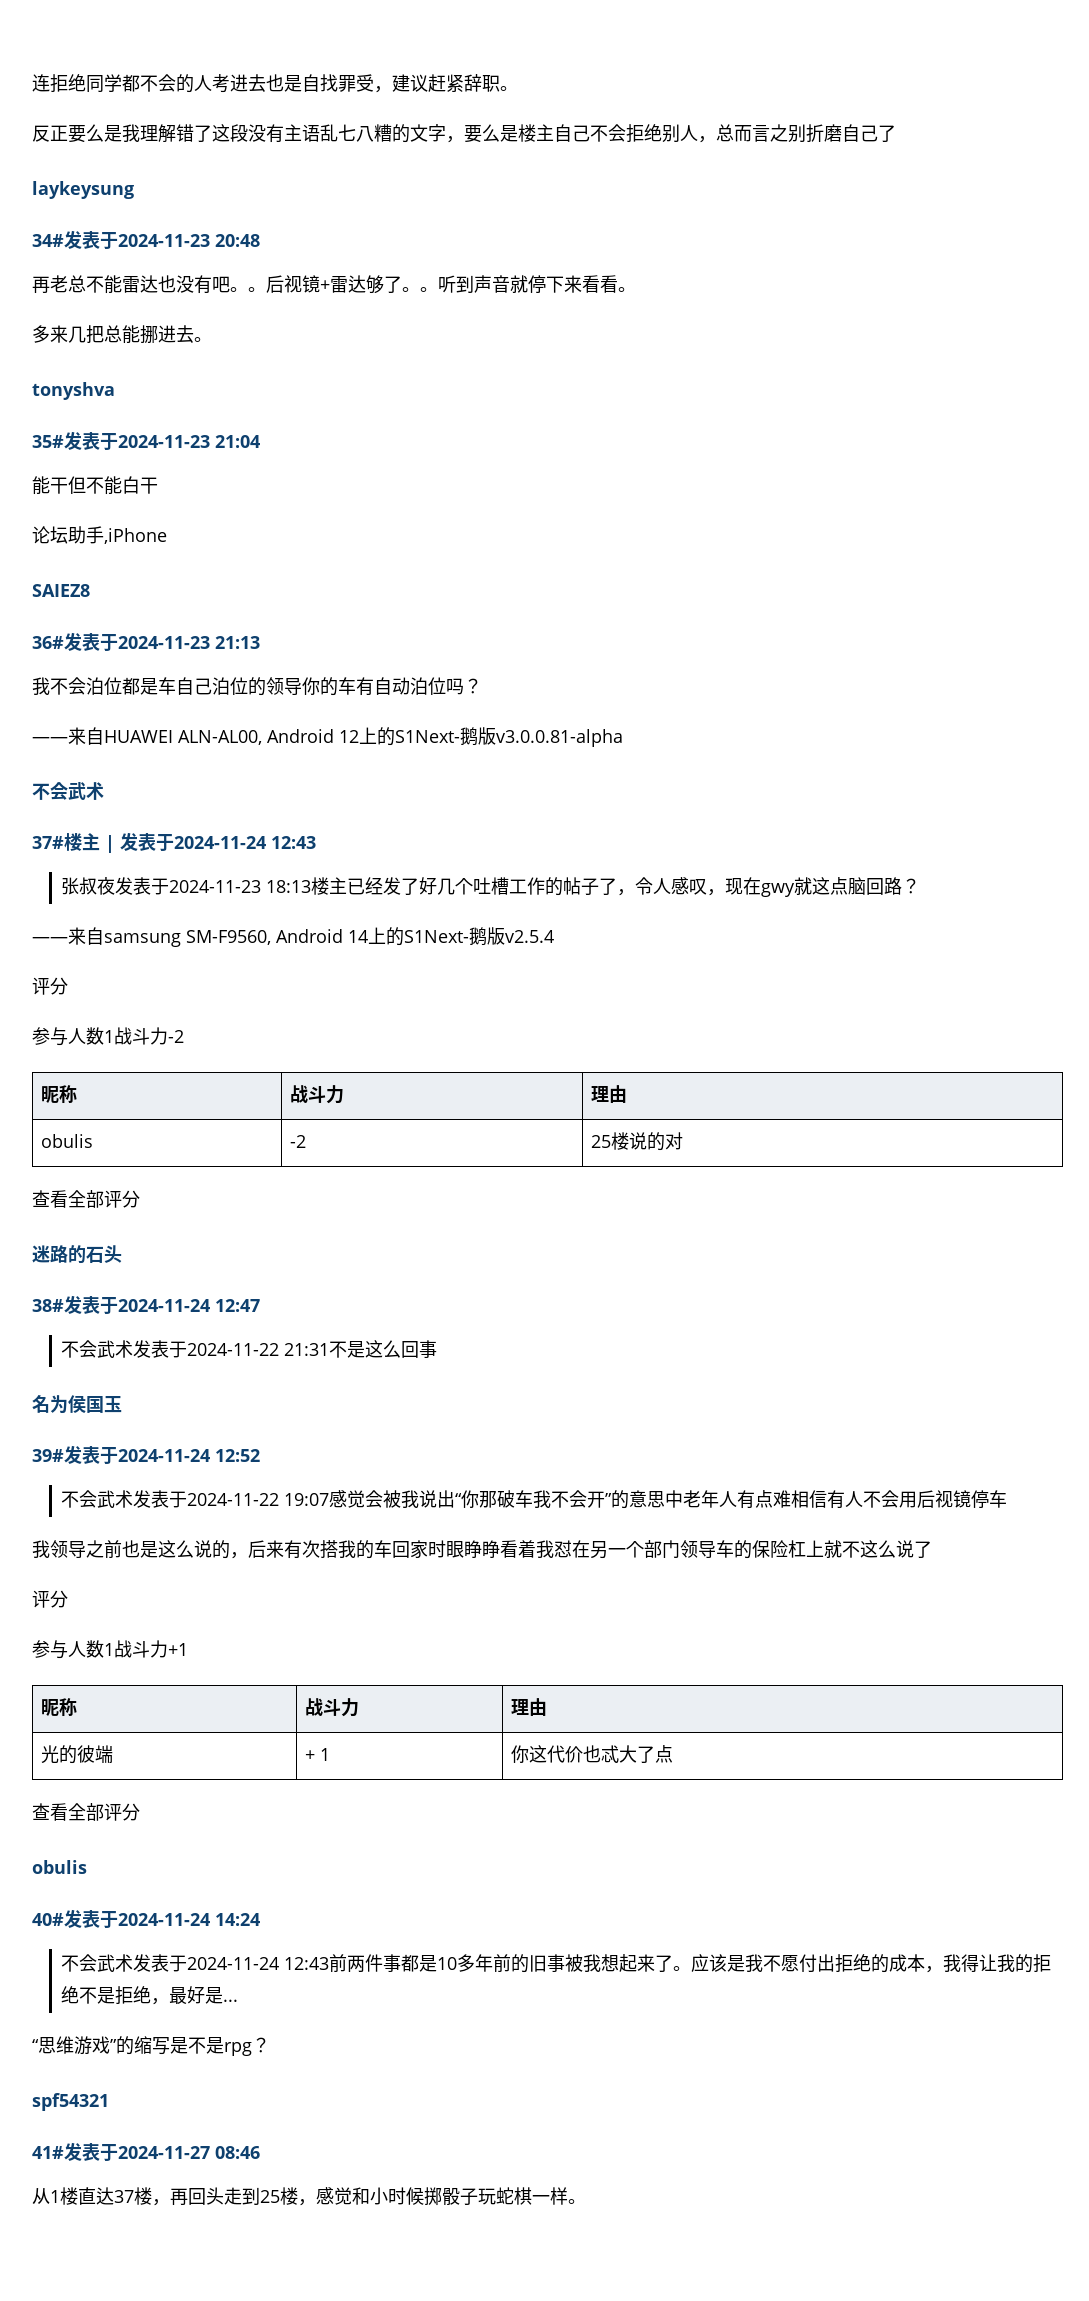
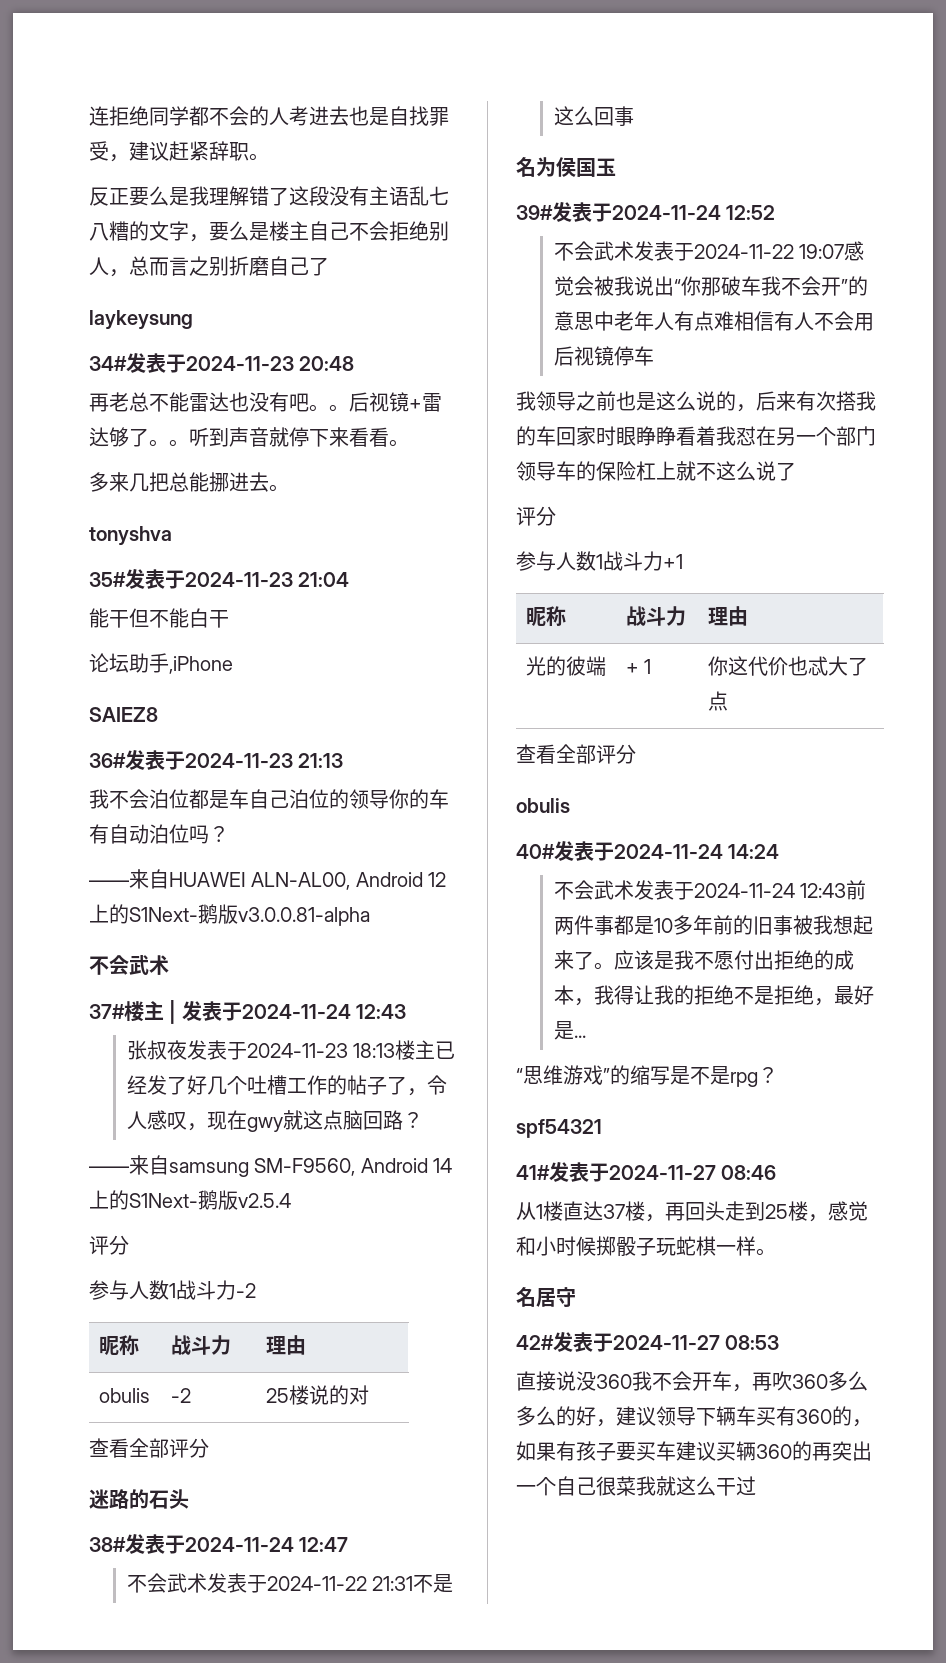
(586, 2201) none -> [516,1287,576,1307] [516,1332,780,1352] [516,1371,868,1392] [516,1406,872,1427] [516,1441,872,1461] [516,1476,756,1496] // 名居守 // 42#发表于2024-11-27 08:53 // 直接说没360我不会开车，再吹360多么多么的好，建议领导下辆车买有360的，如果有孩子要买车建议买辆360的再突出一个自己很菜我就这么干过

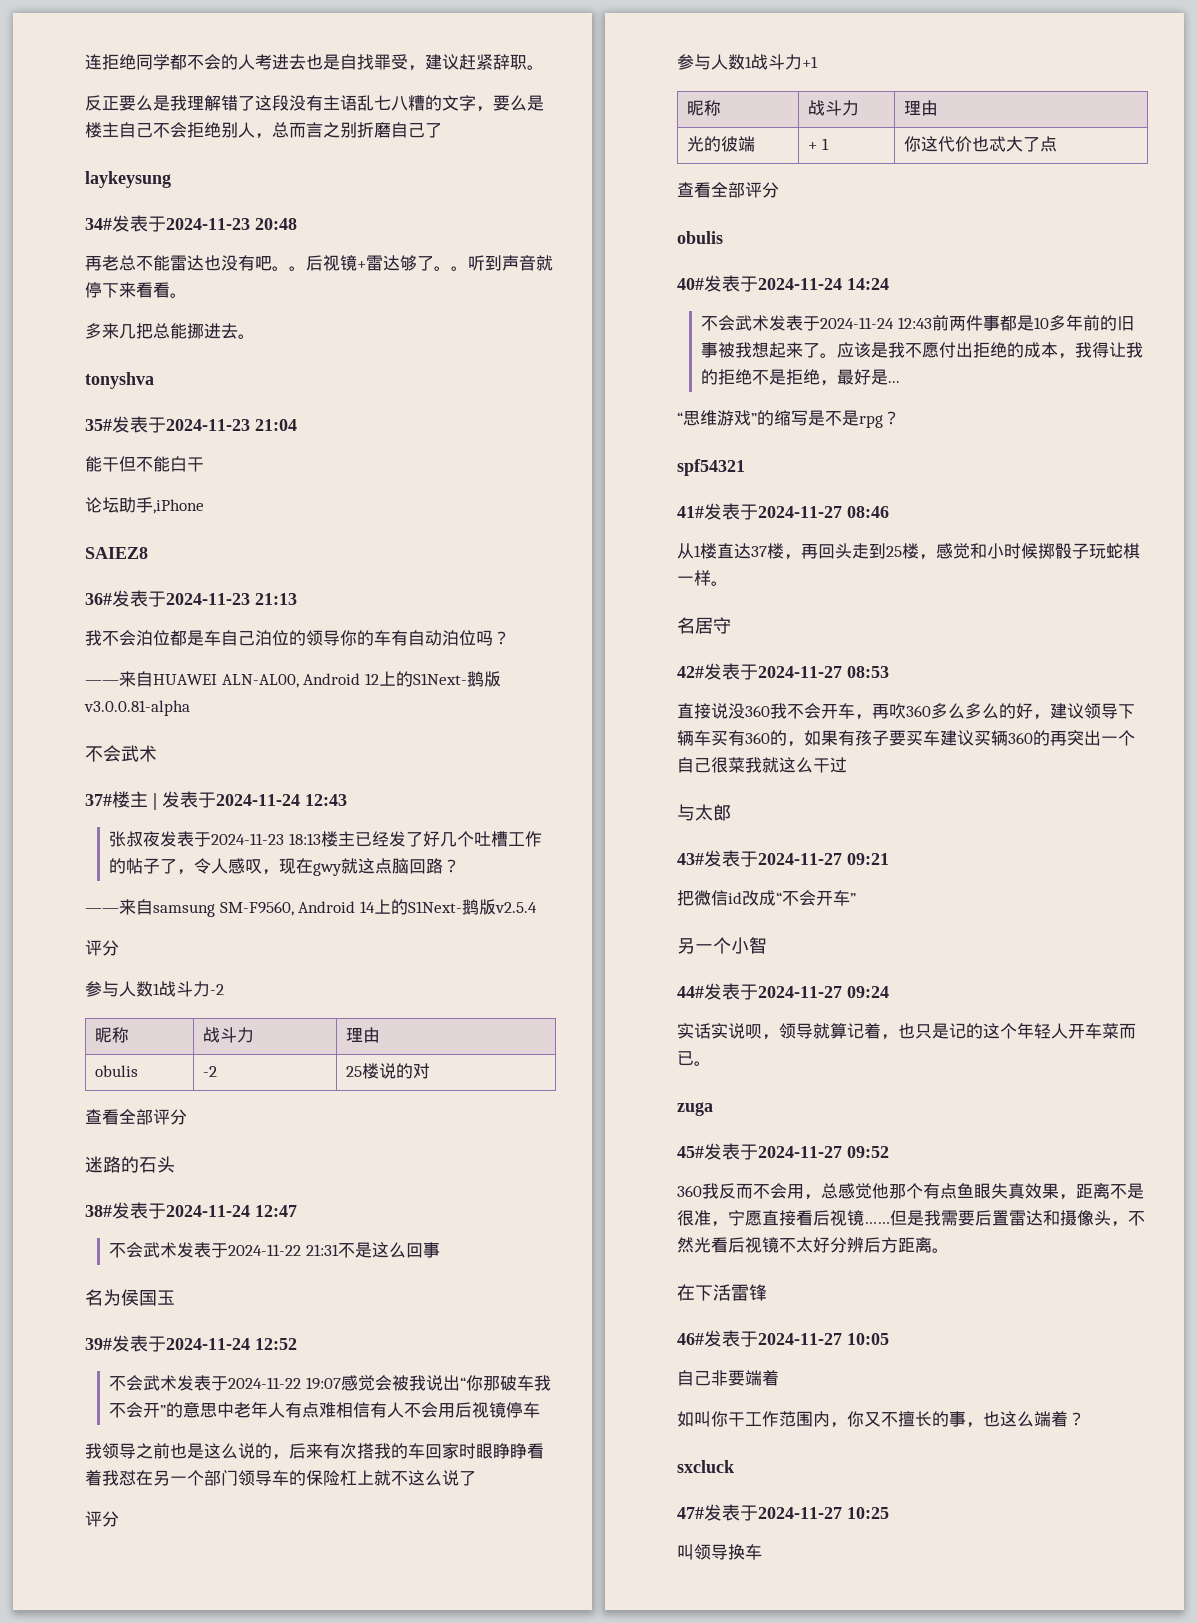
(756, 1486) none -> [677,804,731,821] [677,850,889,867] [677,890,856,906] [677,937,767,954] [677,983,889,1000] [677,1022,1136,1040] [677,1051,711,1066] [677,1102,713,1116] [677,1143,889,1160] [677,1183,1144,1200] [677,1210,1145,1227] [677,1237,949,1253] [677,1284,767,1301] [677,1330,889,1347] [677,1370,779,1386] [677,1411,1085,1428] [677,1460,734,1473] [677,1504,889,1521] [677,1544,762,1560] // 与太郎 // 43#发表于2024-11-27 09:21 // 把微信id改成“不会开车” // 另一个小智 // 44#发表于2024-11-27 09:24 // 实话实说呗，领导就算记着，也只是记的这个年轻人开车菜而已。 // zuga // 45#发表于2024-11-27 09:52 // 360我反而不会用，总感觉他那个有点鱼眼失真效果，距离不是很准，宁愿直接看后视镜……但是我需要后置雷达和摄像头，不然光看后视镜不太好分辨后方距离。 // 在下活雷锋 // 46#发表于2024-11-27 10:05 // 自己非要端着 // 如叫你干工作范围内，你又不擅长的事，也这么端着？ // sxcluck // 47#发表于2024-11-27 10:25 // 叫领导换车

